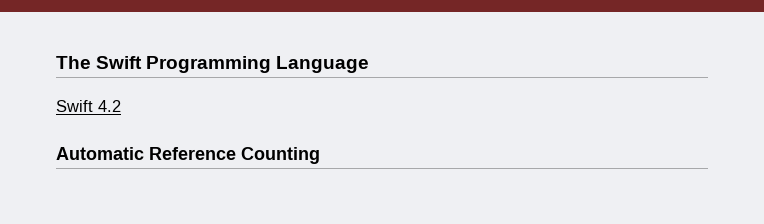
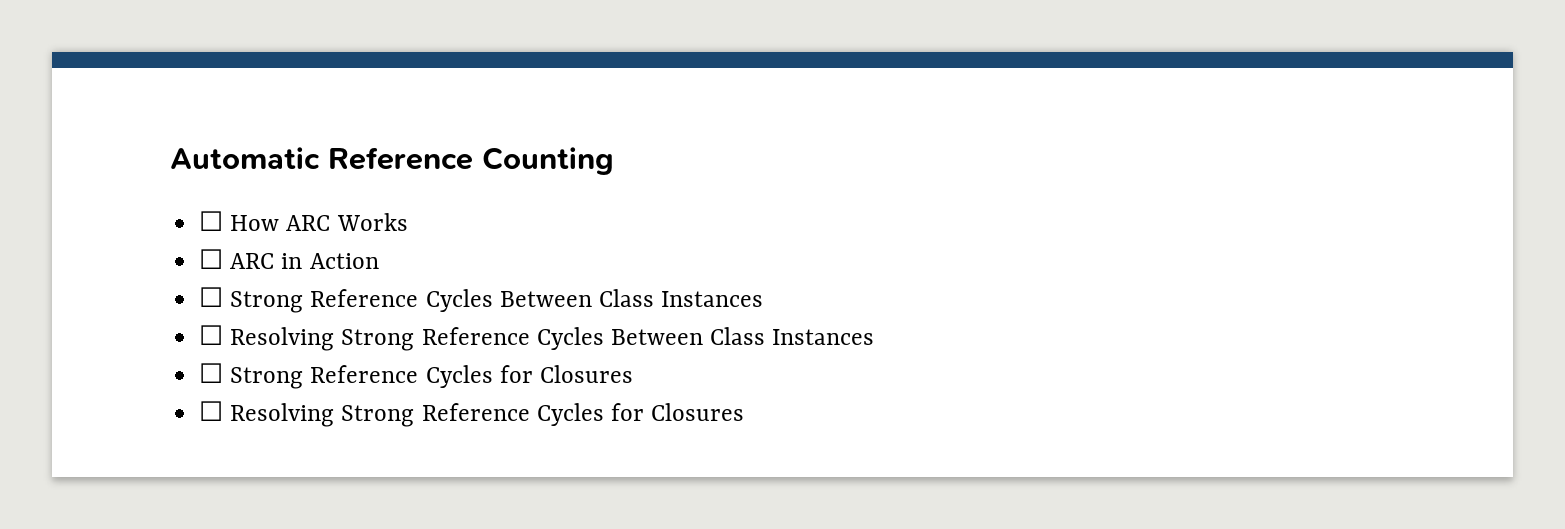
[56,56,370,73] [56,100,121,112] [56,147,320,164] The Swift Programming Language // Swift 4.2 // Automatic Reference Counting -> [170,147,614,175] [199,211,408,231] [199,249,379,269] [199,287,764,313] [199,325,875,351] [199,363,633,389] [199,401,745,427] Automatic Reference Counting // ☐ How ARC Works // ☐ ARC in Action // ☐ Strong Reference Cycles Between Class Instances // ☐ Resolving Strong Reference Cycles Between Class Instances // ☐ Strong Reference Cycles for Closures // ☐ Resolving Strong Reference Cycles for Closures

